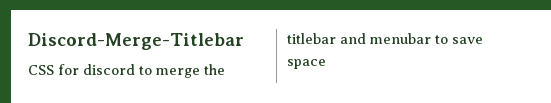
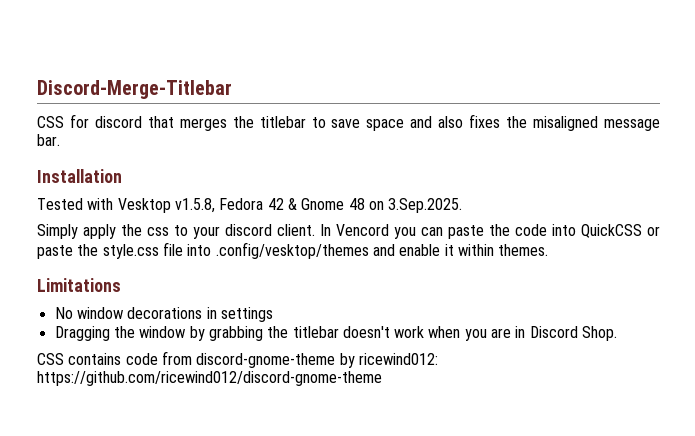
[139,64,225,78] [287,33,483,44] [287,59,326,69] to merge the titlebar and menubar to save space -> [147,114,660,131] [37,134,60,146] [37,169,122,183] [37,198,463,213] [37,224,660,239] [37,242,549,259] [37,278,121,292] [54,307,273,322] [54,326,618,341] [37,351,438,368] [37,371,382,386] that merges the titlebar to save space and also fixes the misaligned message bar. // Installation // Tested with Vesktop v1.5.8, Fedora 42 & Gnome 48 on 3.Sep.2025. // Simply apply the css to your discord client. In Vencord you can paste the code into QuickCSS or paste the style.css file into .config/vesktop/themes and enable it within themes. // Limitations // No window decorations in settings // Dragging the window by grabbing the titlebar doesn't work when you are in Discord Shop. // CSS contains code from discord-gnome-theme by ricewind012: https://github.com/ricewind012/discord-gnome-theme

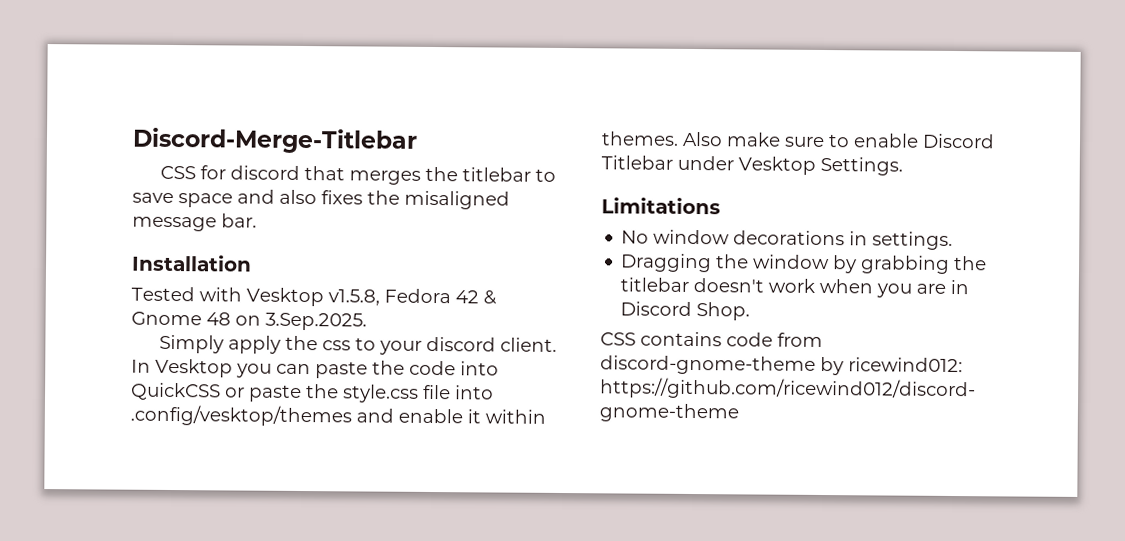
[336,224,389,236] Vencord -> [155,358,233,378] Vesktop
(549, 250) none -> [682,131,995,149] [601,155,903,176] Also make sure to enable Discord Titlebar under Vesktop Settings.
[220,307,273,322] settings -> [872,231,954,250] settings.

